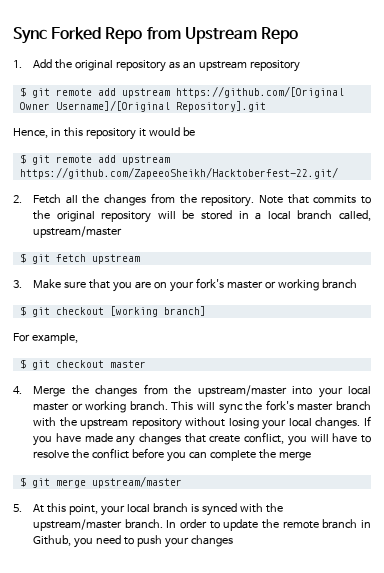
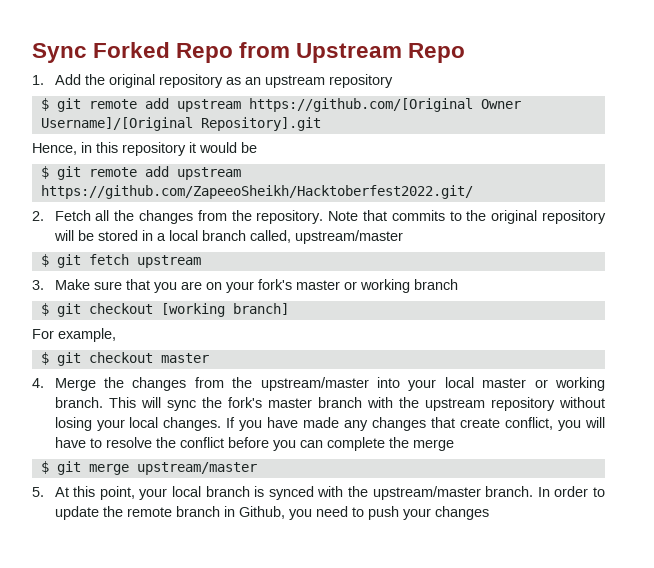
[19,167,338,179] https://github.com/ZapeeoSheikh/Hacktoberfest-22.git/ -> [40,185,473,199] https://github.com/ZapeeoSheikh/Hacktoberfest2022.git/

